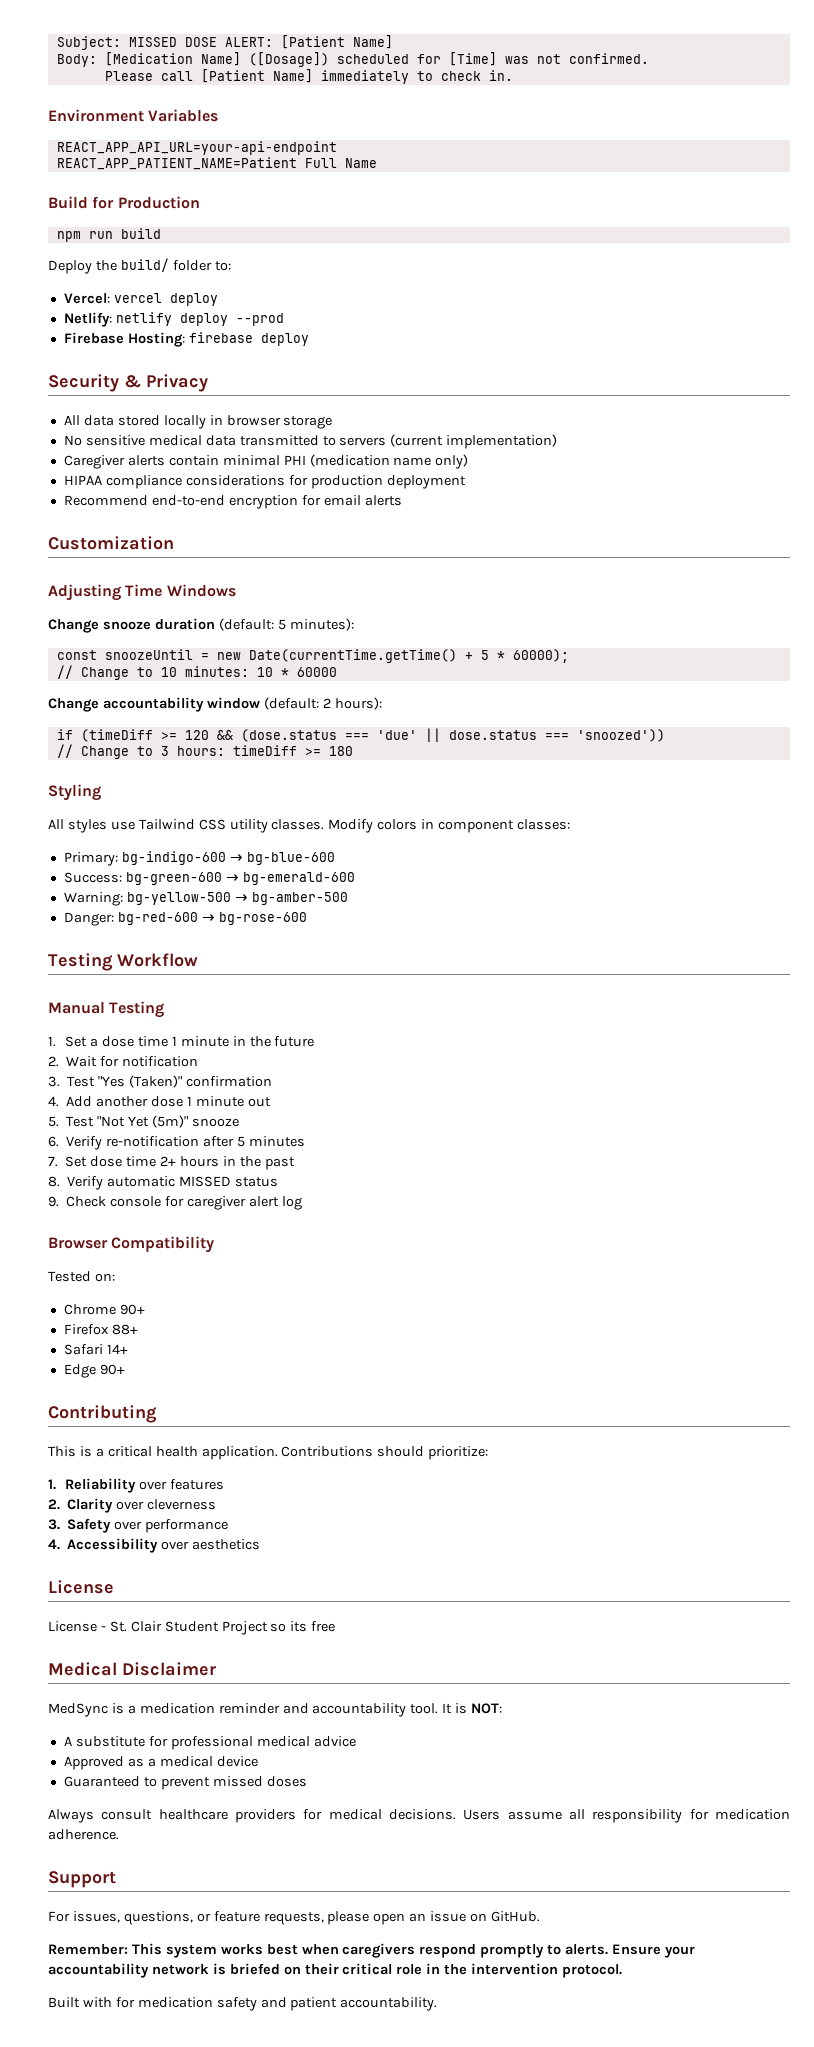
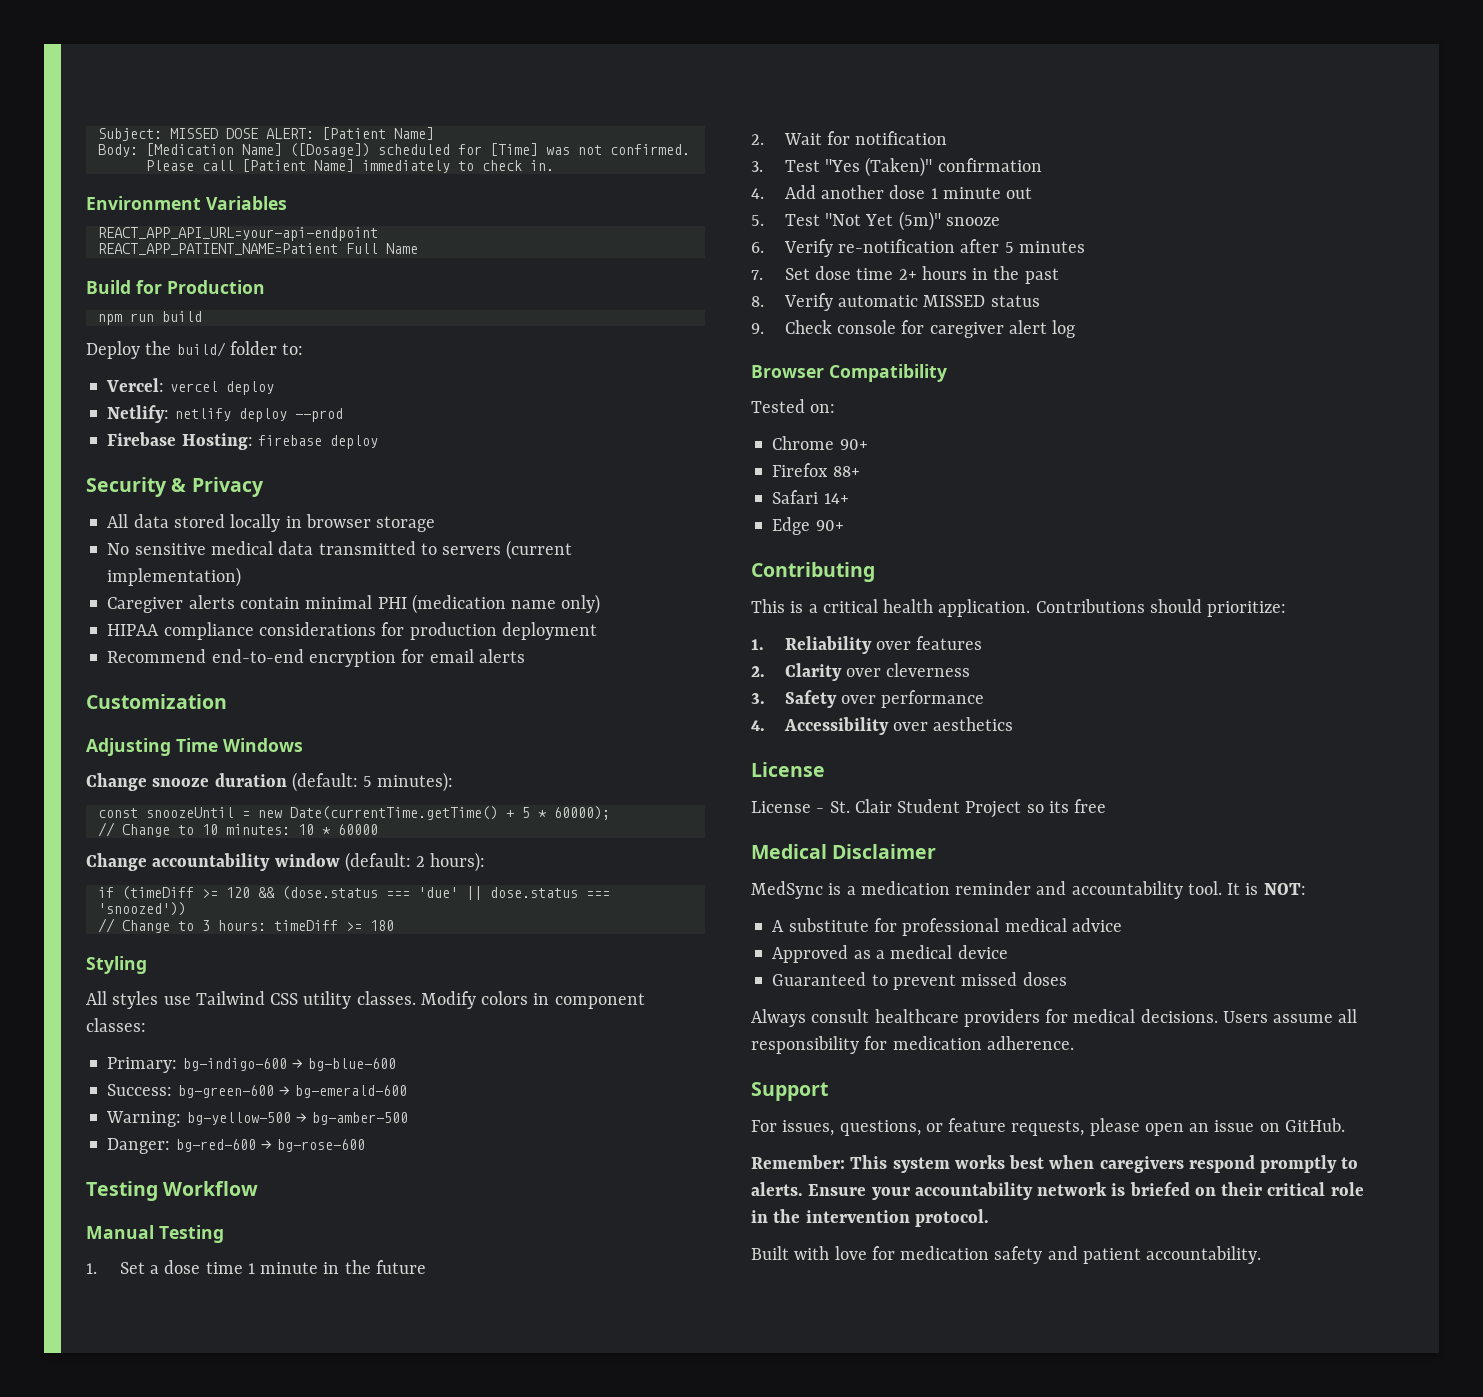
(112, 2002) none -> [834,1246,867,1260] love

